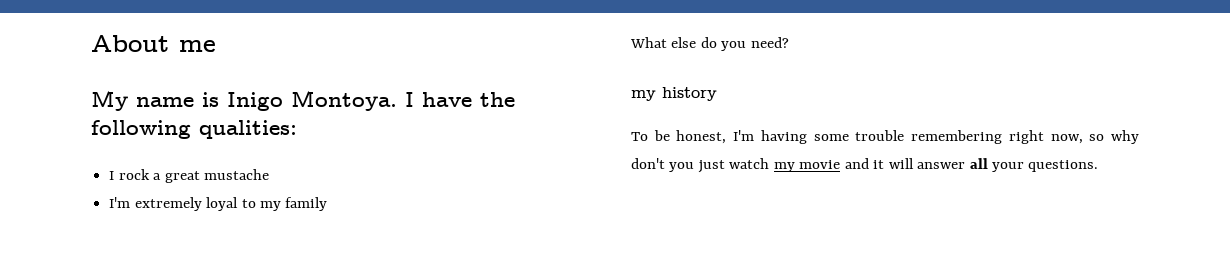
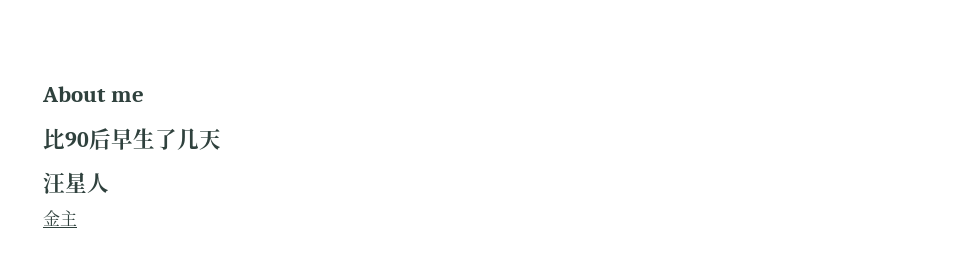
[91,90,515,111] [91,120,297,139] [109,169,269,183] [109,197,328,211] [630,37,789,51] [631,87,717,101] [631,130,1139,144] [631,158,1099,173] My name is Inigo Montoya. I have the following qualities: // I rock a great mustache // I'm extremely loyal to my family // What else do you need? // my history // To be honest, I'm having some trouble remembering right now, so why don't you just watch my movie and it will answer all your questions. -> [43,128,221,150] [43,172,109,194] [43,210,77,226] 比90后早生了几天 // 汪星人 // 金主

